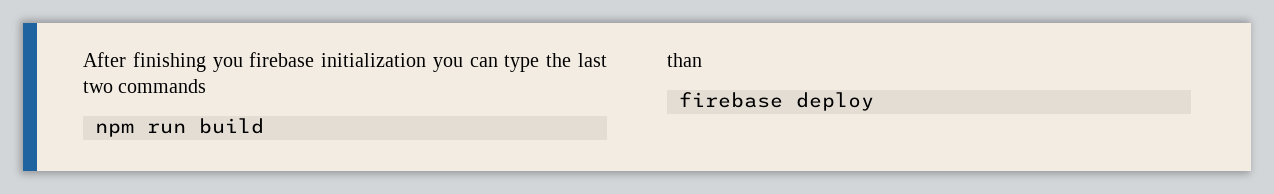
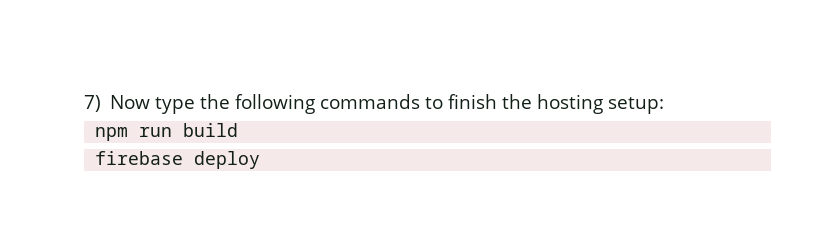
[83,52,607,72] [83,79,207,93] After finishing you firebase initialization you can type the last two commands -> [84,94,665,114] 7) Now type the following commands to finish the hosting setup:
[667,53,702,67] // than -> (239, 130) none

